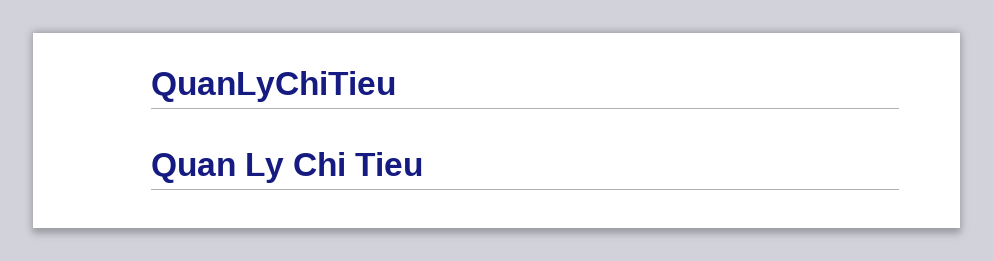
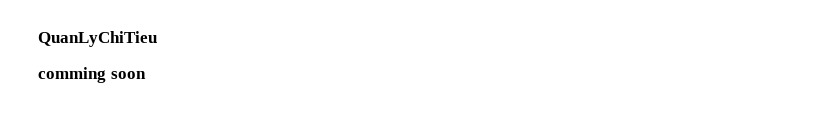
[151,152,424,183] Quan Ly Chi Tieu -> [38,67,146,83] comming soon

